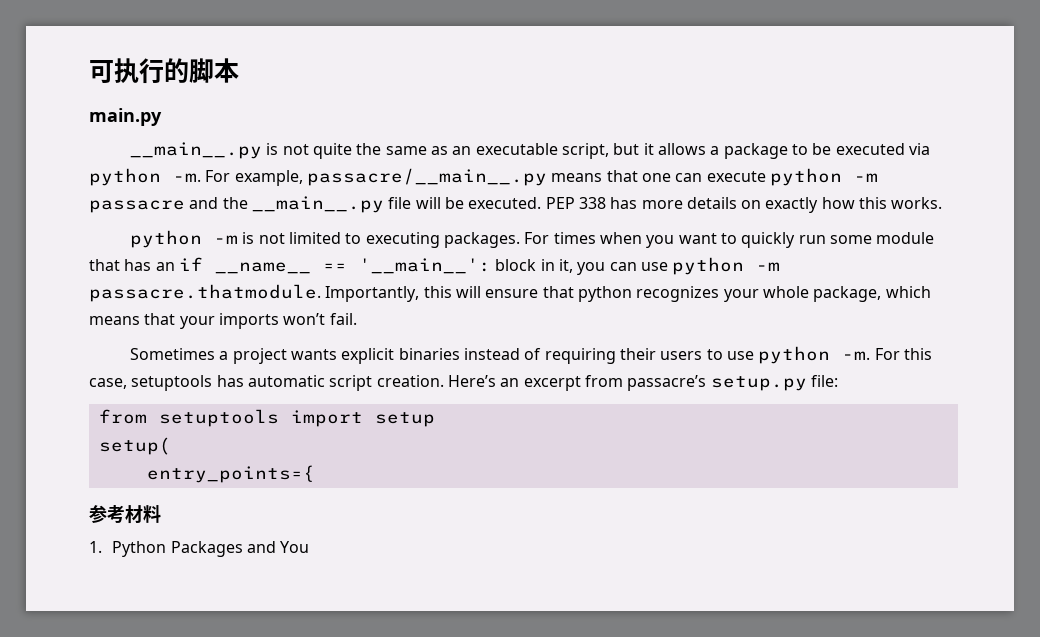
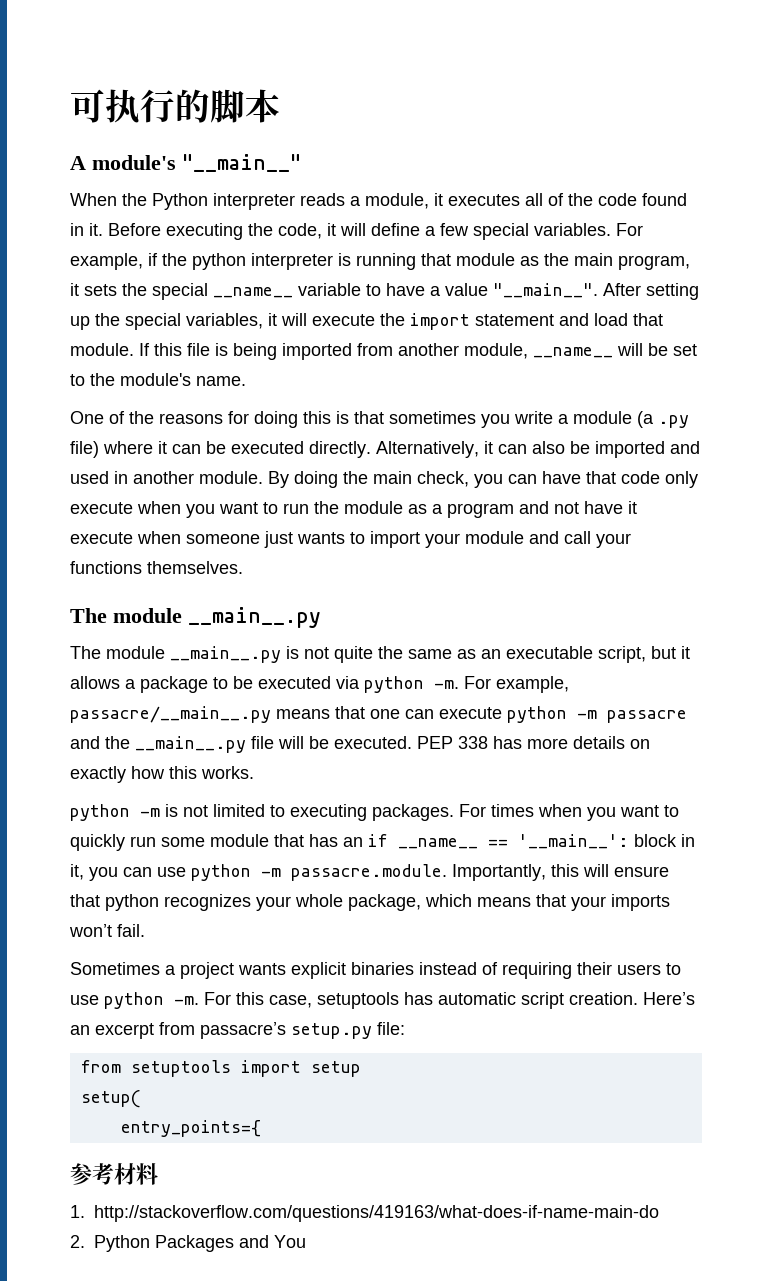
[89,108,162,126] main.py // -> [70,154,301,172] [70,193,687,210] [70,223,643,240] [70,253,690,270] [70,283,699,300] [70,313,663,330] [70,343,697,360] [70,373,246,386] [70,411,689,428] [70,441,700,458] [70,471,698,488] [70,501,637,518] [70,531,631,548] [70,561,243,574] [70,607,321,628] [70,646,165,659] A module's "__main__" // When the Python interpreter reads a module, it executes all of the code found in it. Before executing the code, it will define a few special variables. For example, if the python interpreter is running that module as the main program, it sets the special __name__ variable to have a value "__main__". After setting up the special variables, it will execute the import statement and load that module. If this file is being imported from another module, __name__ will be set to the module's name. // One of the reasons for doing this is that sometimes you write a module (a .py file) where it can be executed directly. Alternatively, it can also be imported and used in another module. By doing the main check, you can have that code only execute when you want to run the module as a program and not have it execute when someone just wants to import your module and call your functions themselves. // The module __main__.py // The module
[89,284,321,302] passacre.thatmodule. -> [291,864,447,881] passacre.module.
(102, 547) none -> [94,1205,659,1222] [70,1235,85,1248] http://stackoverflow.com/questions/419163/what-does-if-name-main-do // 2.

